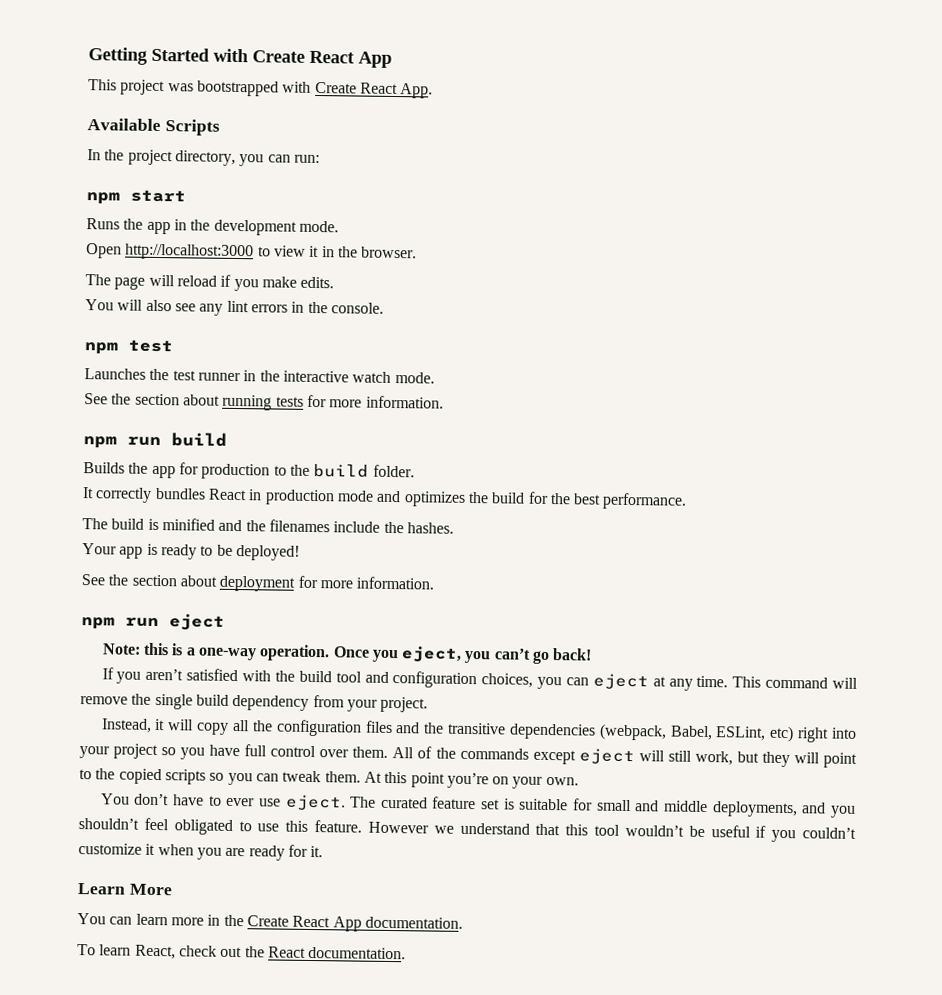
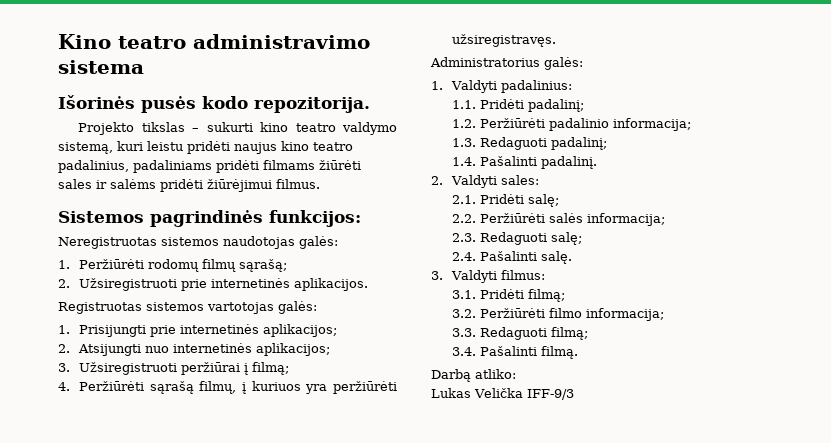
[88,47,392,68] [88,79,434,99] [87,118,220,136] [87,149,320,167] [86,189,186,205] [86,218,339,236] [86,243,418,261] [85,274,335,292] [85,299,384,316] [84,339,173,355] [84,368,435,384] [84,393,444,411] [83,432,227,449] [83,462,415,480] [82,487,688,510] [82,518,454,534] [82,543,300,561] [81,574,435,592] [81,613,225,631] [101,642,593,665] [101,667,859,691] [80,693,429,713] [100,718,857,743] [79,743,857,768] [79,768,579,789] [100,793,856,818] [78,817,857,843] [78,843,324,861] [77,883,173,896] [77,913,463,932] [77,944,407,960] Getting Started with Create React App // This project was bootstrapped with Create React App. // Available Scripts // In the project directory, you can run: // npm start // Runs the app in the development mode. // Open http://localhost:3000 to view it in the browser. // The page will reload if you make edits. // You will also see any lint errors in the console. // npm test // Launches the test runner in the interactive watch mode. // See the section about running tests for more information. // npm run build // Builds the app for production to the build folder. // It correctly bundles React in production mode and optimizes the build for the best performance. // The build is minified and the filenames include the hashes. // Your app is ready to be deployed! // See the section about deployment for more information. // npm run eject // Note: this is a one-way operation. Once you eject, you can’t go back! // If you aren’t satisfied with the build tool and configuration choices, you can eject at any time. This command will remove the single build dependency from your project. // Instead, it will copy all the configuration files and the transitive dependencies (webpack, Babel, ESLint, etc) right into your project so you have full control over them. All of the commands except eject will still work, but they will point to the copied scripts so you can tweak them. At this point you’re on your own. // You don’t have to ever use eject. The curated feature set is suitable for small and middle deployments, and you shouldn’t feel obligated to use this feature. However we understand that this tool wouldn’t be useful if you couldn’t customize it when you are ready for it. // Learn More // You can learn more in the Create React App documentation. // To learn React, check out the React documentation. -> [58,34,370,49] [58,60,144,74] [58,95,370,113] [78,122,397,135] [58,141,353,154] [58,160,361,173] [58,179,320,192] [58,210,361,227] [58,236,338,249] [58,259,287,272] [58,278,368,291] [58,301,317,314] [58,324,337,337] [58,343,330,356] [58,362,289,375] [58,381,397,394] [451,34,556,47] [430,57,583,70] [431,80,572,93] [451,99,584,112] [451,118,691,131] [451,137,607,150] [451,156,597,169] [431,175,539,188] [451,194,559,207] [451,213,665,226] [451,232,582,245] [451,251,572,264] [431,270,545,283] [451,289,565,302] [451,308,664,321] [451,327,588,340] [451,346,578,359] [431,369,516,382] [431,388,574,400] Kino teatro administravimo sistema // Išorinės pusės kodo repozitorija. // Projekto tikslas – sukurti kino teatro valdymo sistemą, kuri leistu pridėti naujus kino teatro padalinius, padaliniams pridėti filmams žiūrėti sales ir salėms pridėti žiūrėjimui filmus. // Sistemos pagrindinės funkcijos: // Neregistruotas sistemos naudotojas galės: // 1. Peržiūrėti rodomų filmų sąrašą; // 2. Užsiregistruoti prie internetinės aplikacijos. // Registruotas sistemos vartotojas galės: // 1. Prisijungti prie internetinės aplikacijos; // 2. Atsijungti nuo internetinės aplikacijos; // 3. Užsiregistruoti peržiūrai į filmą; // 4. Peržiūrėti sąrašą filmų, į kuriuos yra peržiūrėti užsiregistravęs. // Administratorius galės: // 1. Valdyti padalinius: // 1.1. Pridėti padalinį; // 1.2. Peržiūrėti padalinio informacija; // 1.3. Redaguoti padalinį; // 1.4. Pašalinti padalinį. // 2. Valdyti sales: // 2.1. Pridėti salę; // 2.2. Peržiūrėti salės informacija; // 2.3. Redaguoti salę; // 2.4. Pašalinti salę. // 3. Valdyti filmus: // 3.1. Pridėti filmą; // 3.2. Peržiūrėti filmo informacija; // 3.3. Redaguoti filmą; // 3.4. Pašalinti filmą. // Darbą atliko: // Lukas Velička IFF-9/3

